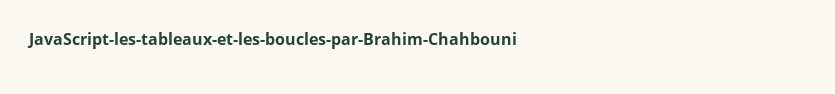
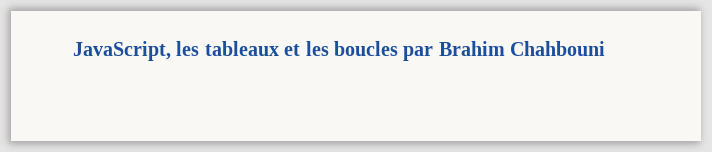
[27,32,517,49] JavaScript-les-tableaux-et-les-boucles-par-Brahim-Chahbouni -> [73,41,606,61] JavaScript, les tableaux et les boucles par Brahim Chahbouni

